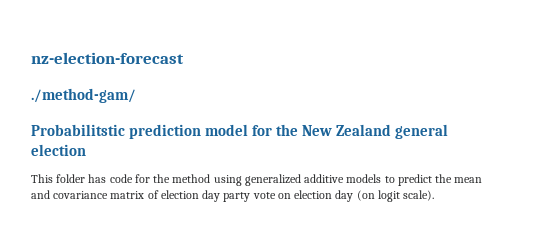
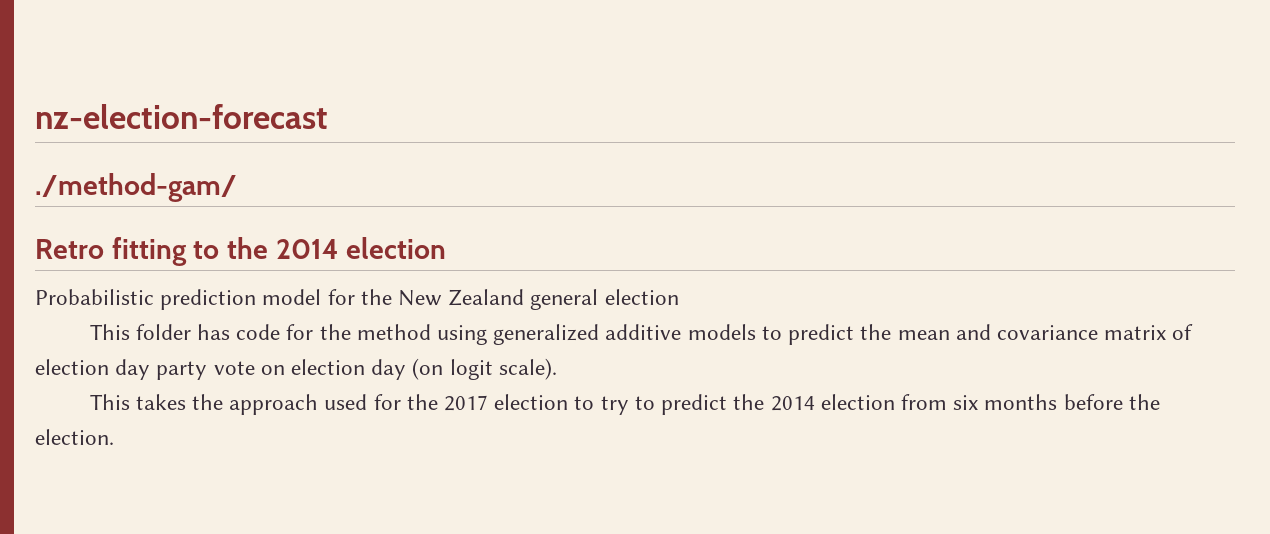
[31,124,125,136] Probabilitstic -> [35,237,447,266] [35,289,154,305] Retro fitting to the 2014 election // Probabilistic
(435, 195) none -> [89,394,1160,415] [35,429,114,445] // This takes the approach used for the 2017 election to try to predict the 2014 election from six months before the election.

